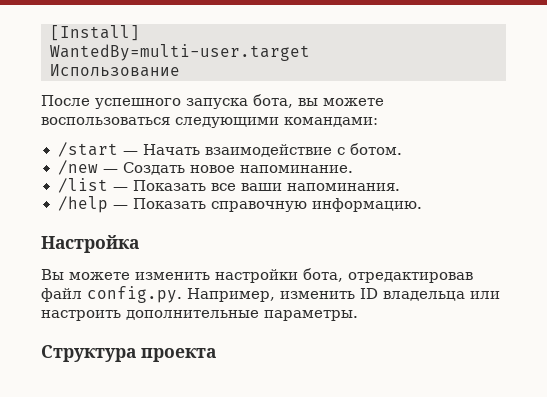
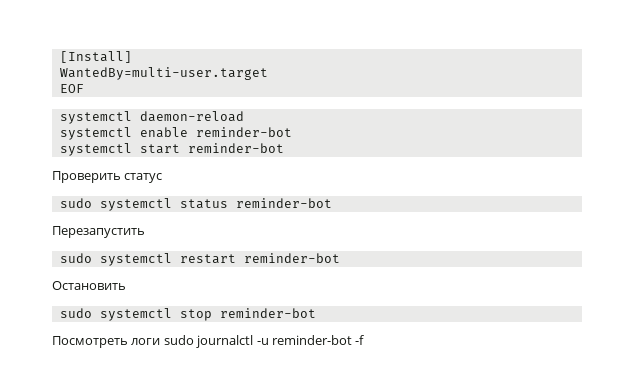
[50,64,180,77] [41,94,384,109] [41,117,378,128] [57,142,402,157] [57,160,353,175] [57,178,400,193] [57,196,422,213] [41,235,139,253] [41,268,473,283] [41,286,500,303] [41,310,358,321] [41,345,216,362] Использование // После успешного запуска бота, вы можете воспользоваться следующими командами: // /start — Начать взаимодействие с ботом. // /new — Создать новое напоминание. // /list — Показать все ваши напоминания. // /help — Показать справочную информацию. // Настройка // Вы можете изменить настройки бота, отредактировав файл config.py. Например, изменить ID владельца или настроить дополнительные параметры. // Структура проекта -> [59,84,84,93] [59,111,244,124] [59,127,292,140] [59,143,284,156] [52,171,163,183] [59,198,332,211] [52,226,145,238] [59,253,340,266] [52,281,126,290] [59,308,316,321] [52,335,365,348] EOF // systemctl daemon-reload // systemctl enable reminder-bot // systemctl start reminder-bot // Проверить статус // sudo systemctl status reminder-bot // Перезапустить // sudo systemctl restart reminder-bot // Остановить // sudo systemctl stop reminder-bot // Посмотреть логи sudo journalctl -u reminder-bot -f

